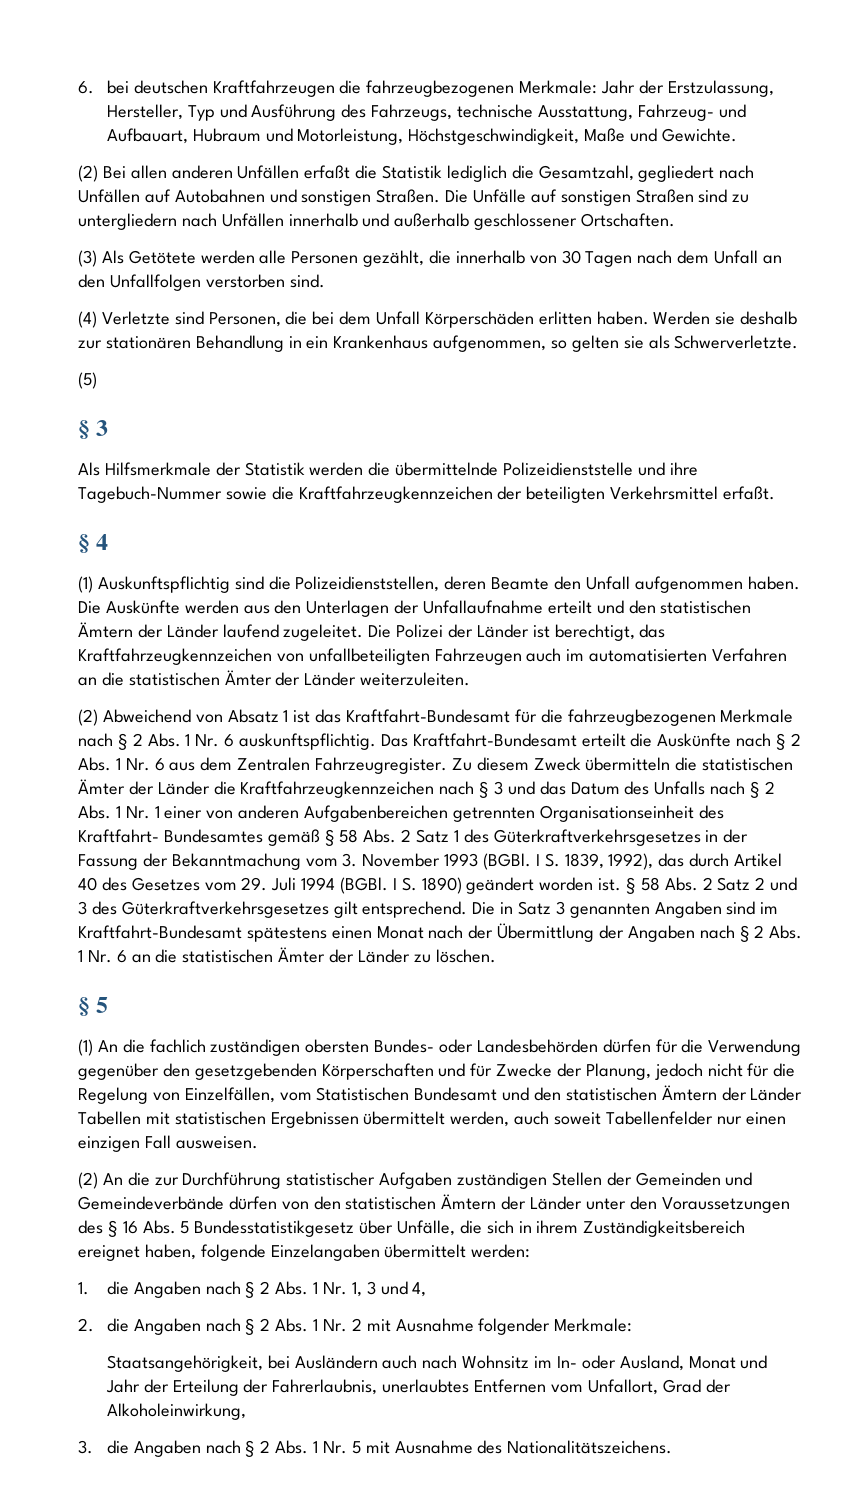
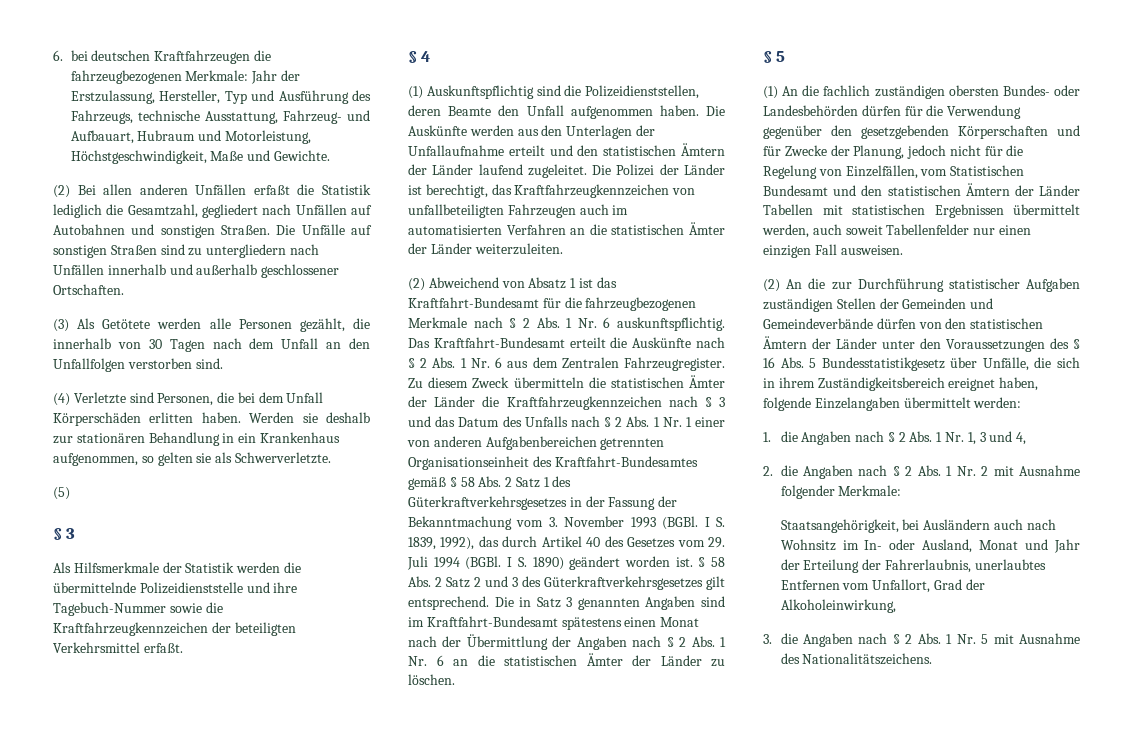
[78,829,263,843] Kraftfahrt- Bundesamtes -> [554,456,698,467] Kraftfahrt-Bundesamtes

